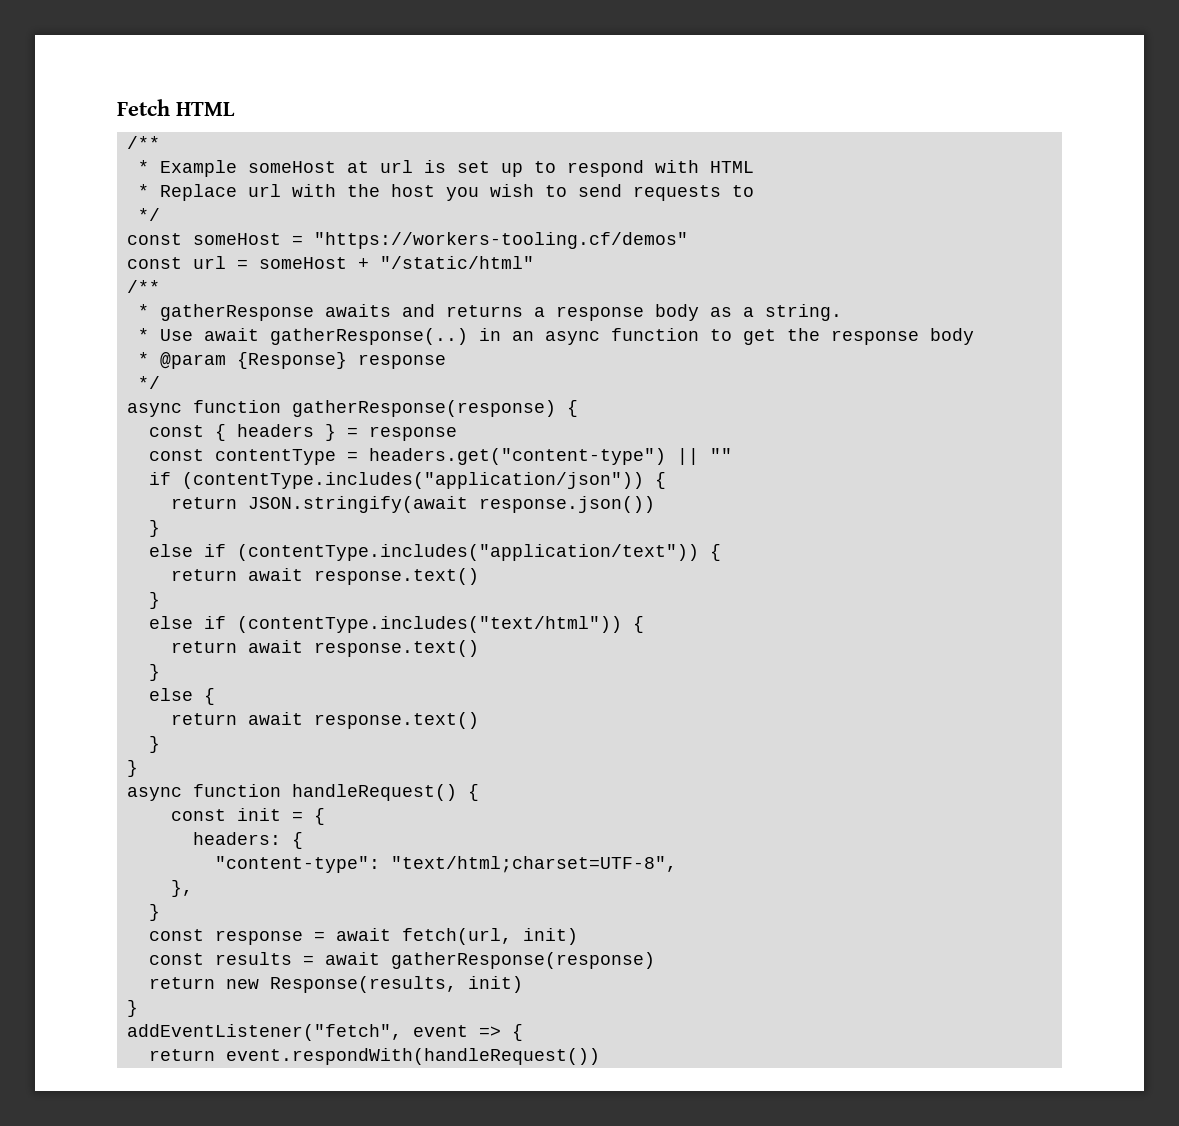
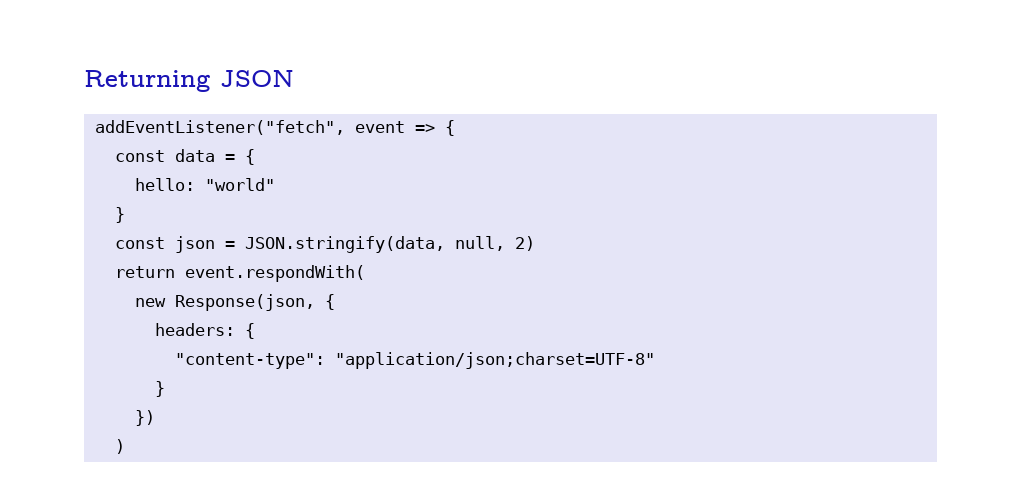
[117,99,235,116] [127,136,161,149] [138,160,755,177] [138,184,755,201] [138,208,161,221] [127,232,689,249] [127,256,535,269] [127,280,161,293] [138,304,843,321] [138,328,975,345] [138,352,447,369] [138,376,161,389] [127,400,579,417] [149,424,458,441] [149,448,733,465] [149,472,667,489] [171,496,656,513] [149,520,161,537] [149,544,722,561] [171,568,480,585] [149,592,161,609] [149,616,645,633] [171,640,480,657] [149,664,161,681] [149,688,216,705] [171,712,480,729] [149,736,161,753] [127,760,139,777] [127,784,480,801] [171,808,304,821] Fetch HTML // /** // * Example someHost at url is set up to respond with HTML // * Replace url with the host you wish to send requests to // */ // const someHost = "https://workers-tooling.cf/demos" // const url = someHost + "/static/html" // /** // * gatherResponse awaits and returns a response body as a string. // * Use await gatherResponse(..) in an async function to get the response body // * @param {Response} response // */ // async function gatherResponse(response) { // const { headers } = response // const contentType = headers.get("content-type") || "" // if (contentType.includes("application/json")) { // return JSON.stringify(await response.json()) // } // else if (contentType.includes("application/text")) { // return await response.text() // } // else if (contentType.includes("text/html")) { // return await response.text() // } // else { // return await response.text() // } // } // async function handleRequest() { // const init = -> [84,70,294,92] [94,120,455,136] [114,149,255,165] [134,178,275,191] [114,207,125,223] [114,236,535,253] [114,265,365,282] [134,294,315,311] Returning JSON // addEventListener("fetch", event => { // const data = { // hello: "world" // } // const json = JSON.stringify(data, null, 2) // return event.respondWith( // new Response(json,
[391,856,678,873] [171,880,194,897] [149,904,161,921] [149,928,579,945] [149,952,656,969] [149,976,524,993] [127,1000,139,1017] [127,1024,524,1041] [149,1048,601,1065] "text/html;charset=UTF-8", // }, // } // const response = await fetch(url, init) // const results = await gatherResponse(response) // return new Response(results, init) // } // addEventListener("fetch", event => { // return event.respondWith(handleRequest()) -> [334,352,655,369] [154,381,165,397] [134,410,155,426] [114,439,125,454] "application/json;charset=UTF-8" // } // }) // )

